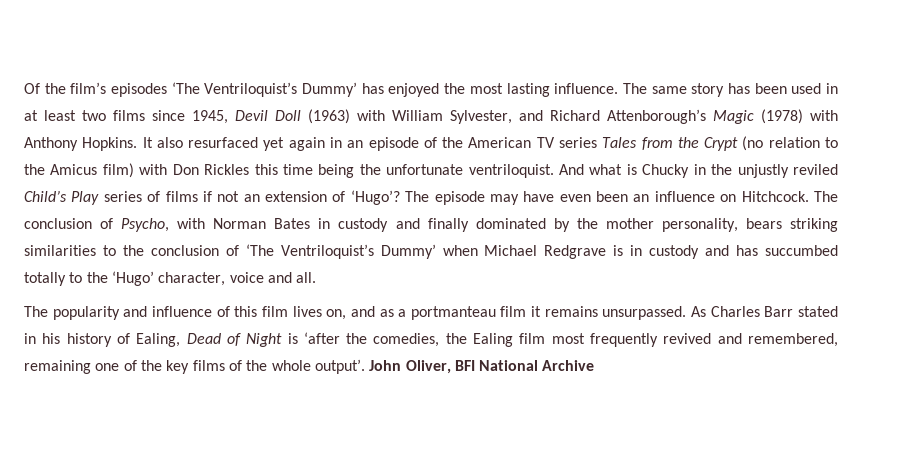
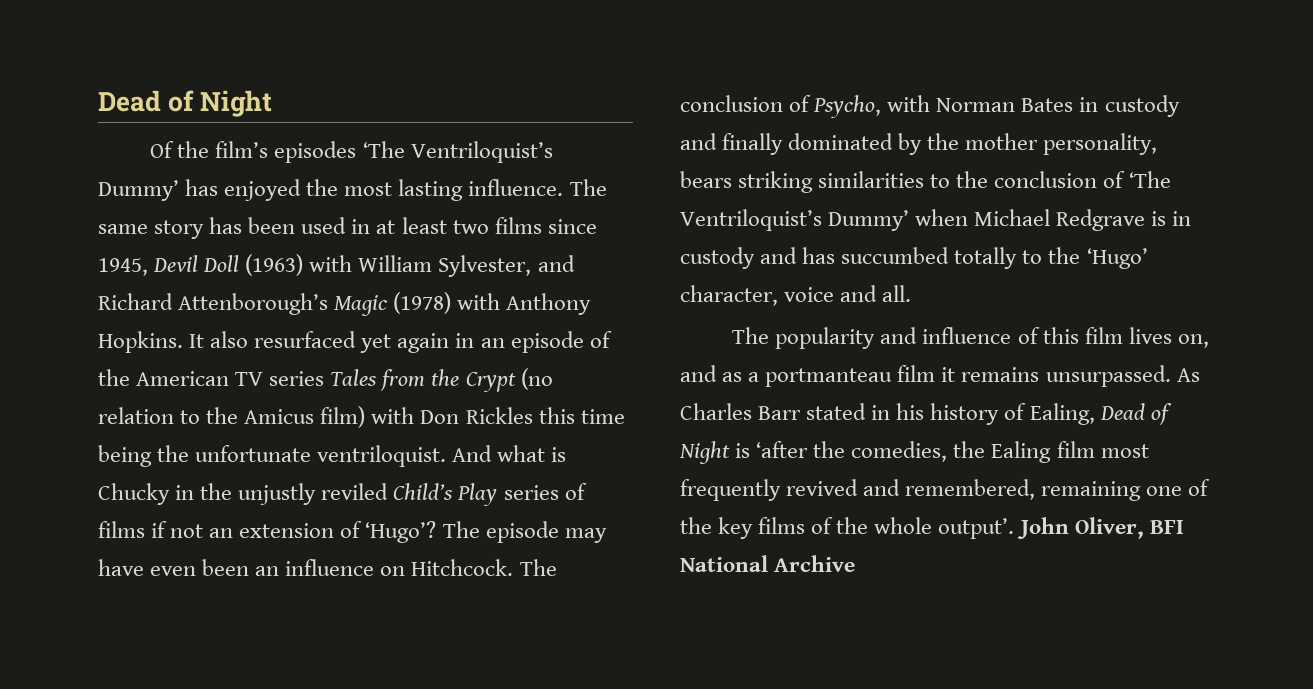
(24, 88) none -> [98,90,273,117] Dead of Night //

